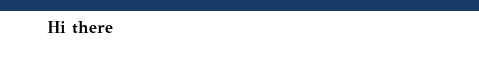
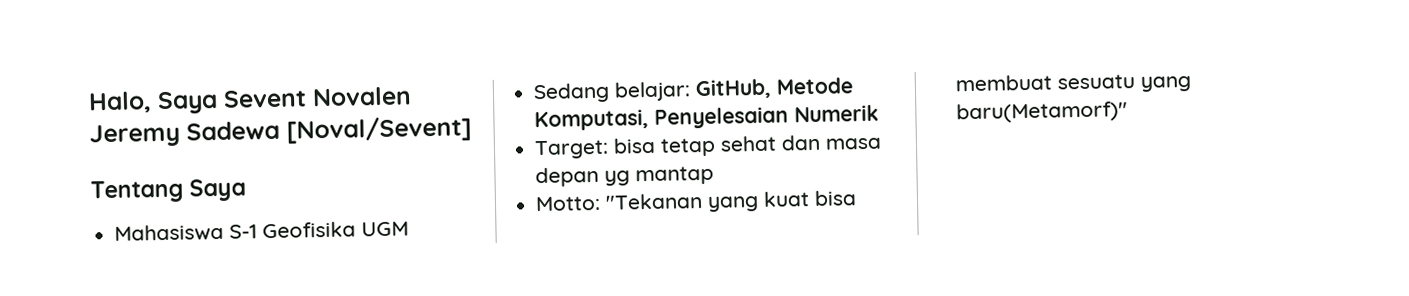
[47,21,113,34] Hi there -> [88,86,412,115] [89,115,472,148] [90,178,247,204] [114,221,410,242] [533,77,855,104] [534,104,880,132] [534,134,883,160] [535,165,715,188] [535,190,858,212] [955,74,1193,92] [956,101,1129,124] Halo, Saya Sevent Novalen Jeremy Sadewa [Noval/Sevent] // Tentang Saya // Mahasiswa S-1 Geofisika UGM // Sedang belajar: GitHub, Metode Komputasi, Penyelesaian Numerik // Target: bisa tetap sehat dan masa depan yg mantap // Motto: "Tekanan yang kuat bisa membuat sesuatu yang baru(Metamorf)"

